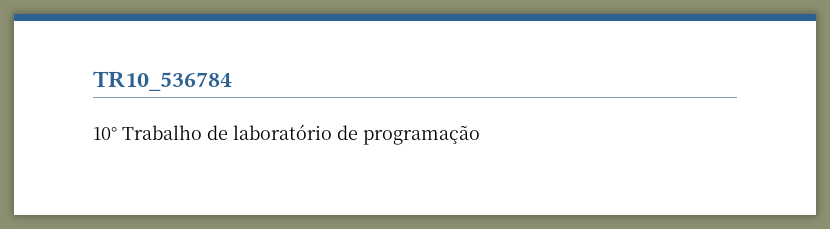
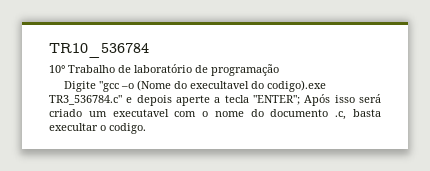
(480, 135) none -> [64,80,327,92] [49,94,381,106] [49,109,381,120] [49,123,146,134] // Digite "gcc –o (Nome do execultavel do codigo).exe TR3_536784.c" e depois aperte a tecla "ENTER"; Após isso será criado um executavel com o nome do documento .c, basta execultar o codigo.

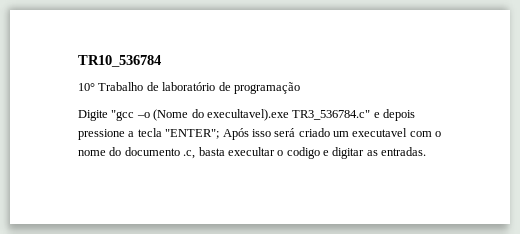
[190,80,327,92] execultavel do codigo).exe -> [206,109,289,121] execultavel).exe
[176,95,210,106] aperte -> [78,129,125,140] pressione
[109,123,146,134] codigo. -> [286,147,427,159] codigo e digitar as entradas.

